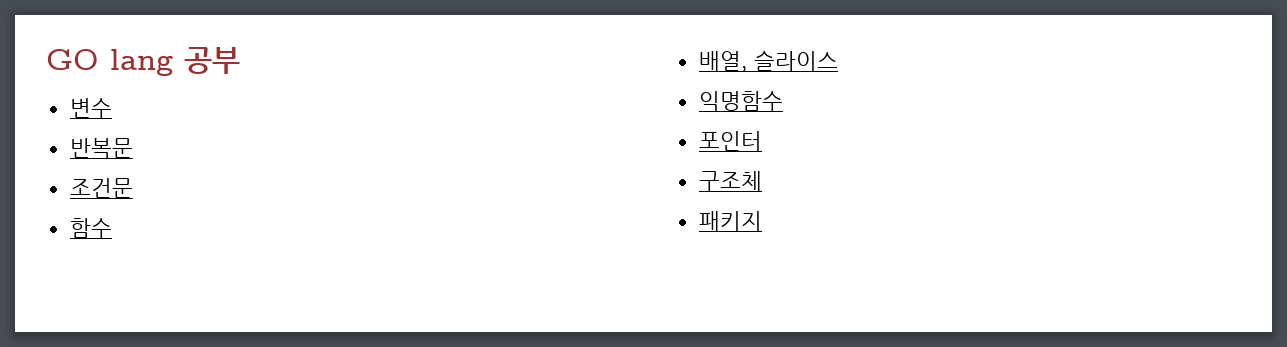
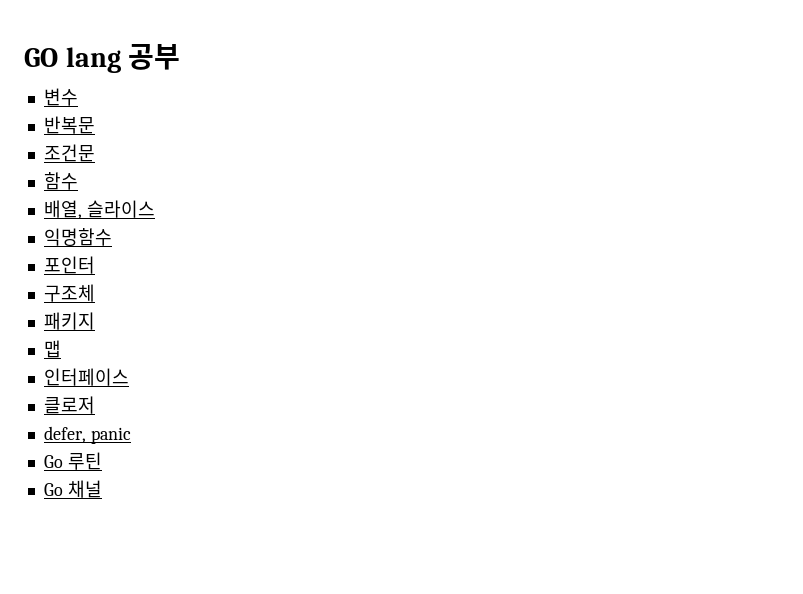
(762, 221) none -> [43,340,61,358] [43,368,129,386] [43,396,95,414] [43,426,131,444] [43,452,102,470] [43,480,102,498] // 맵 // 인터페이스 // 클로저 // defer, panic // Go 루틴 // Go 채널

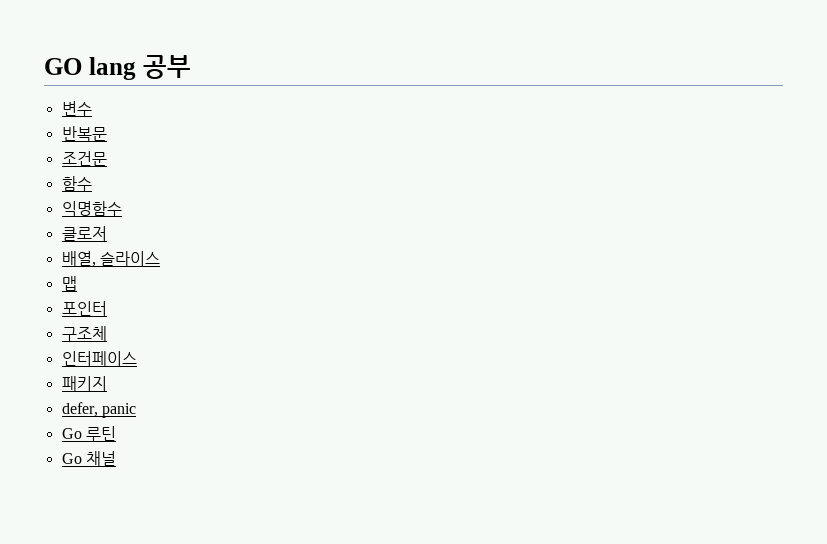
(78, 181) none -> [61,201,122,216] [61,226,107,241] // 익명함수 // 클로저
[43,228,112,246] 익명함수 -> [61,276,77,291] 맵
[43,312,95,330] [43,340,61,358] // 패키지 // 맵 -> (107, 333) none
[43,396,95,414] 클로저 -> [61,376,107,391] 패키지

